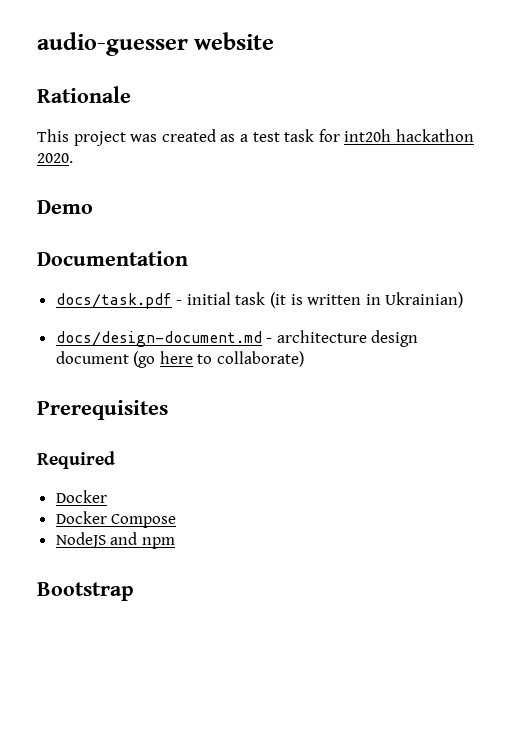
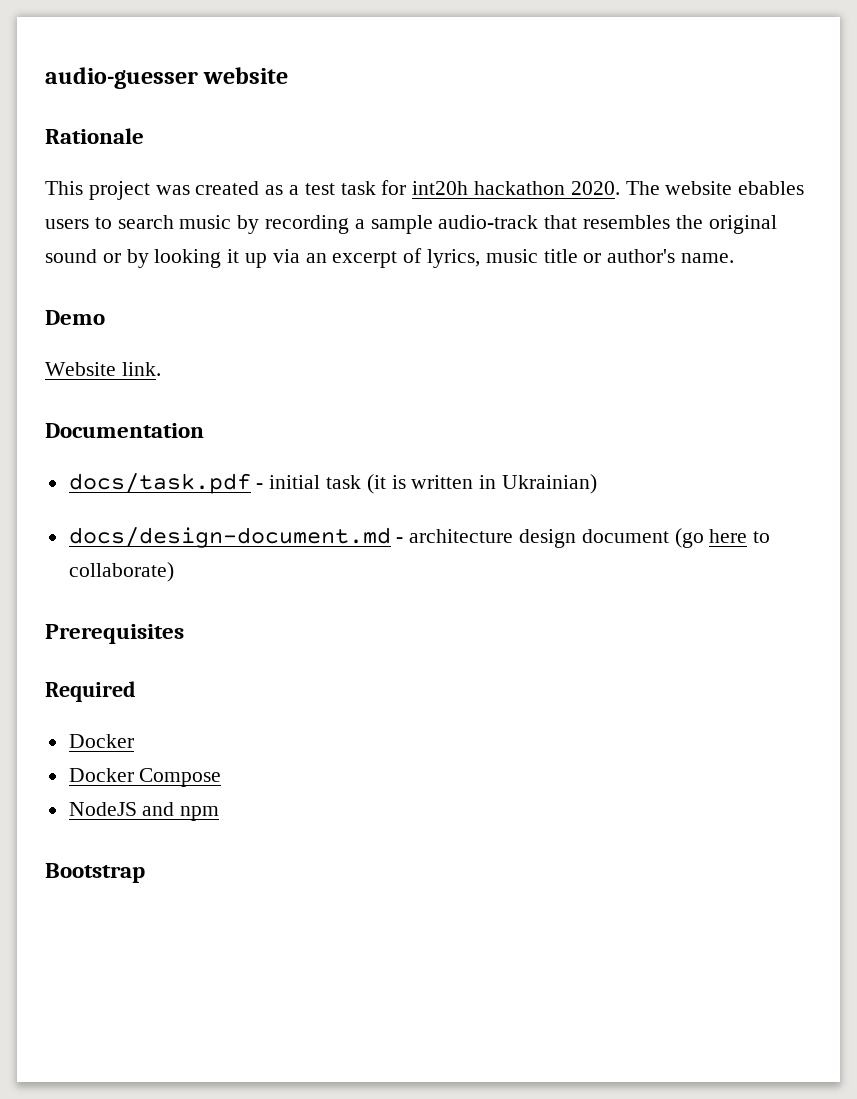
(73, 158) none -> [625,181,805,195] [45,215,777,234] [45,248,735,268] The website ebables users to search music by recording a sample audio-track that resembles the original sound or by looking it up via an excerpt of lyrics, music title or author's name.
(93, 207) none -> [45,362,161,376] // Website link.

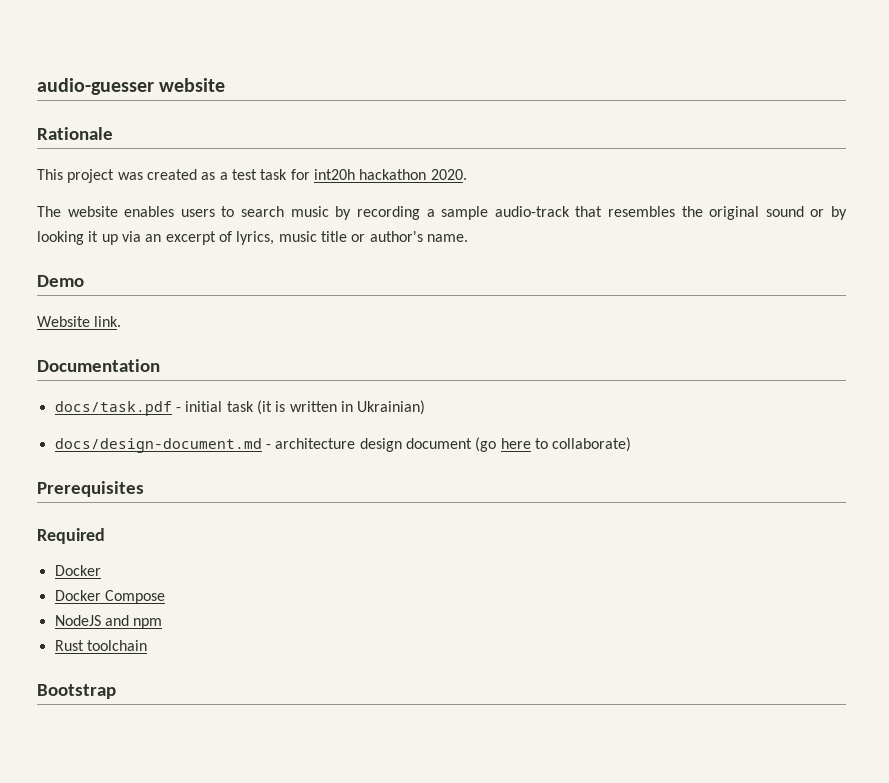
(620, 188) none -> (467, 174) //
[738,181,805,195] ebables -> [124,206,175,217] enables
(220, 813) none -> [54,640,147,651] // Rust toolchain

